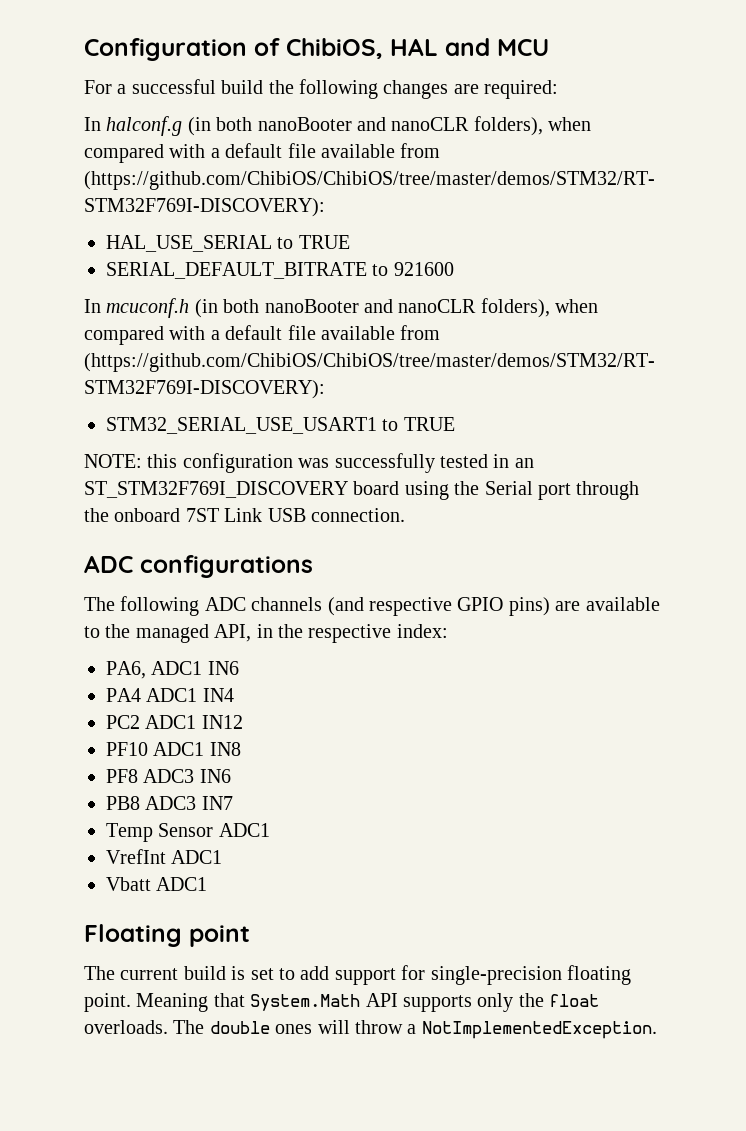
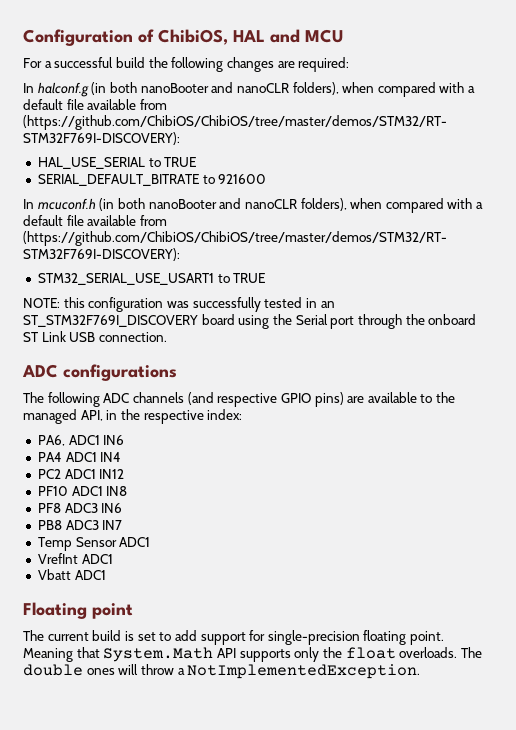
[185,508,219,522] 7ST -> [23,332,38,342] ST

